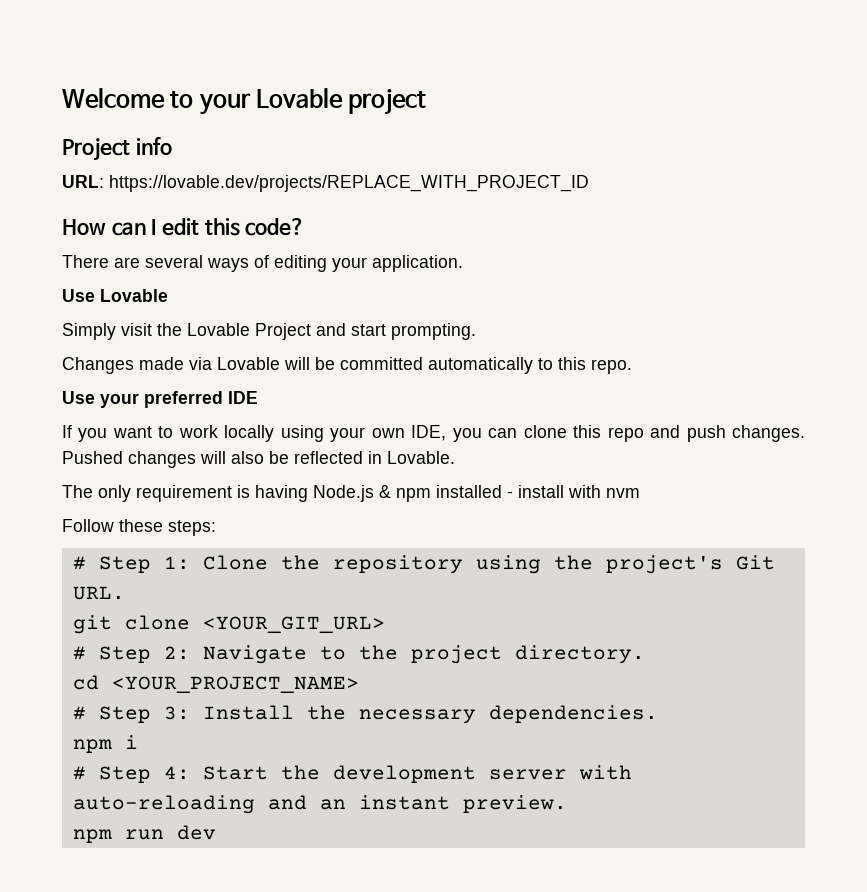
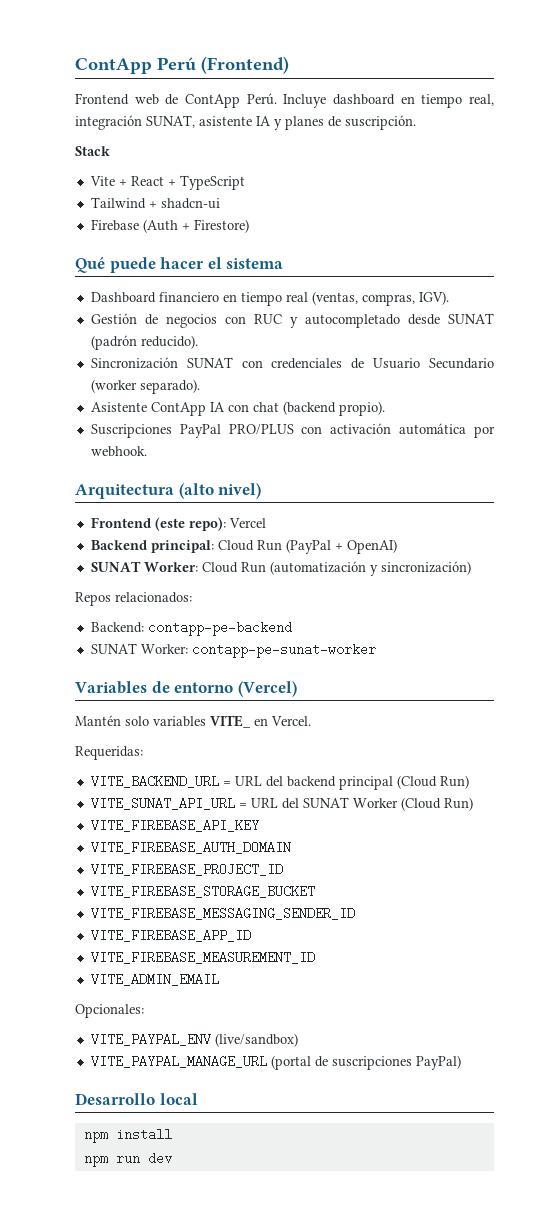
[62,88,427,115] [62,137,172,161] [62,175,589,192] [62,218,306,236] [62,255,463,272] [62,289,168,302] [62,323,476,340] [62,357,632,374] [62,391,258,408] [62,425,806,442] [62,451,455,468] [62,485,640,502] [62,519,216,536] [72,555,775,574] [72,586,125,600] [72,615,385,634] [72,645,645,664] [72,675,359,693] [72,705,658,724] [72,735,138,753] [72,765,632,783] [72,795,567,814] Welcome to your Lovable project // Project info // URL: https://lovable.dev/projects/REPLACE_WITH_PROJECT_ID // How can I edit this code? // There are several ways of editing your application. // Use Lovable // Simply visit the Lovable Project and start prompting. // Changes made via Lovable will be committed automatically to this repo. // Use your preferred IDE // If you want to work locally using your own IDE, you can clone this repo and push changes. Pushed changes will also be reflected in Lovable. // The only requirement is having Node.js & npm installed - install with nvm // Follow these steps: // # Step 1: Clone the repository using the project's Git URL. // git clone <YOUR_GIT_URL> // # Step 2: Navigate to the project directory. // cd <YOUR_PROJECT_NAME> // # Step 3: Install the necessary dependencies. // npm i // # Step 4: Start the development server with auto-reloading and an instant preview. -> [75,56,289,74] [75,93,495,108] [75,115,416,130] [75,146,110,156] [89,175,245,190] [90,197,220,209] [90,219,249,233] [75,257,284,273] [90,291,449,306] [90,313,494,328] [90,335,198,350] [90,357,495,369] [90,379,200,394] [90,401,385,416] [90,423,496,438] [90,446,147,457] [75,483,262,499] [90,517,266,531] [90,539,397,554] [90,561,471,576] [75,592,192,606] [90,621,292,636] [90,643,376,658] [75,681,297,697] [75,715,311,728] [75,746,143,760] [90,775,469,790] [90,797,473,811] [90,819,259,832] [90,841,291,854] [90,863,283,876] [90,885,315,898] [90,907,355,920] [90,929,251,942] [90,951,315,964] [90,973,219,986] [75,1004,144,1018] [90,1033,298,1047] [90,1055,461,1070] [75,1093,198,1105] [83,1128,172,1143] ContApp Perú (Frontend) // Frontend web de ContApp Perú. Incluye dashboard en tiempo real, integración SUNAT, asistente IA y planes de suscripción. // Stack // Vite + React + TypeScript // Tailwind + shadcn-ui // Firebase (Auth + Firestore) // Qué puede hacer el sistema // Dashboard financiero en tiempo real (ventas, compras, IGV). // Gestión de negocios con RUC y autocompletado desde SUNAT (padrón reducido). // Sincronización SUNAT con credenciales de Usuario Secundario (worker separado). // Asistente ContApp IA con chat (backend propio). // Suscripciones PayPal PRO/PLUS con activación automática por webhook. // Arquitectura (alto nivel) // Frontend (este repo): Vercel // Backend principal: Cloud Run (PayPal + OpenAI) // SUNAT Worker: Cloud Run (automatización y sincronización) // Repos relacionados: // Backend: contapp-pe-backend // SUNAT Worker: contapp-pe-sunat-worker // Variables de entorno (Vercel) // Mantén solo variables VITE_ en Vercel. // Requeridas: // VITE_BACKEND_URL = URL del backend principal (Cloud Run) // VITE_SUNAT_API_URL = URL del SUNAT Worker (Cloud Run) // VITE_FIREBASE_API_KEY // VITE_FIREBASE_AUTH_DOMAIN // VITE_FIREBASE_PROJECT_ID // VITE_FIREBASE_STORAGE_BUCKET // VITE_FIREBASE_MESSAGING_SENDER_ID // VITE_FIREBASE_APP_ID // VITE_FIREBASE_MEASUREMENT_ID // VITE_ADMIN_EMAIL // Opcionales: // VITE_PAYPAL_ENV (live/sandbox) // VITE_PAYPAL_MANAGE_URL (portal de suscripciones PayPal) // Desarrollo local // npm install

